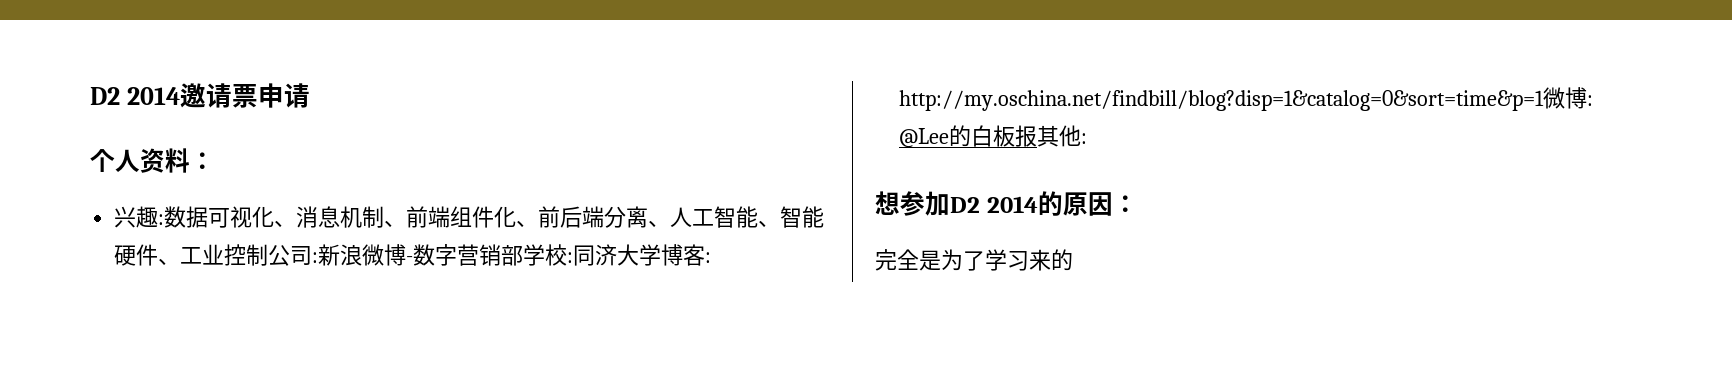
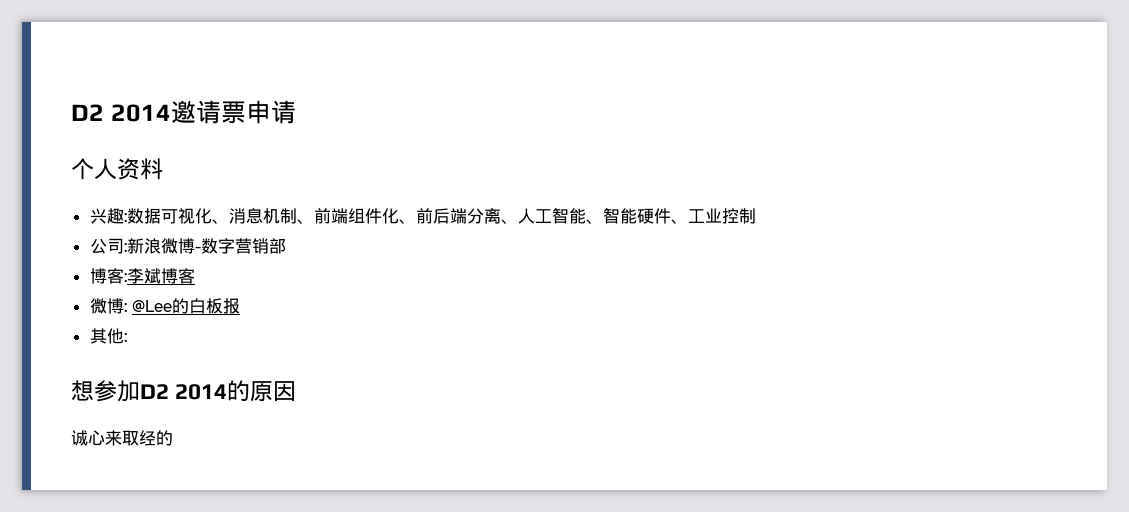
[190,152,215,170] ： -> (163, 169) none
(269, 255) none -> (756, 216) //
[523,244,712,266] [899,90,1545,111] 学校:同济大学博客: http://my.oschina.net/findbill/blog?disp=1&catalog=0&sort=time&p=1 -> [89,268,195,284] // 博客:李斌博客 //
(1038, 136) none -> (240, 306) //
[1112,195,1138,213] [875,249,1051,271] ： // 完全是为了学习来 -> [71,430,156,446] // 诚心来取经

